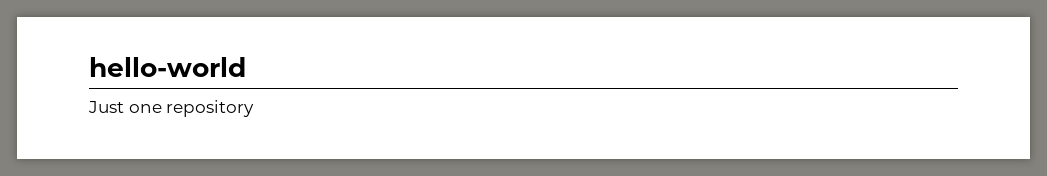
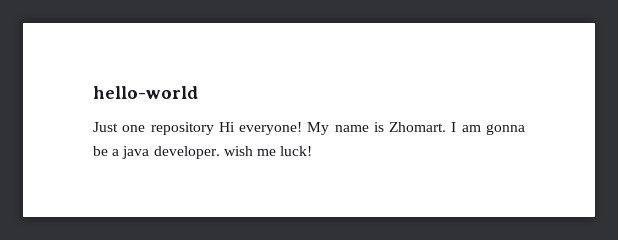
(255, 108) none -> [218,122,525,135] [93,146,313,159] Hi everyone! My name is Zhomart. I am gonna be a java developer. wish me luck!

